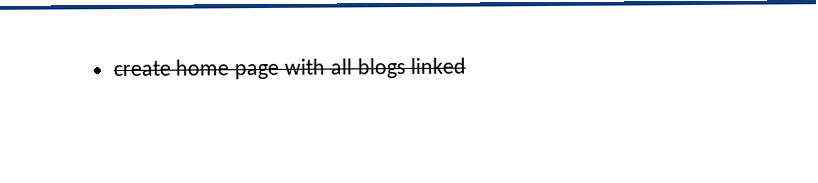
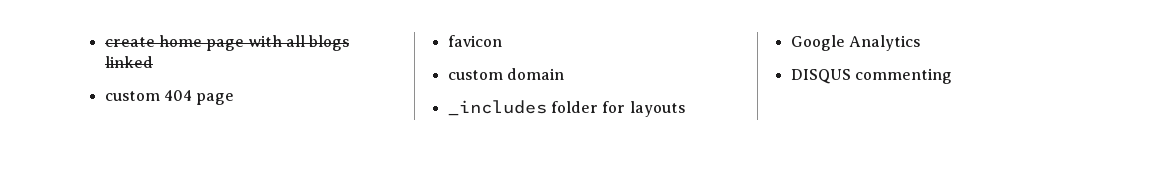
(467, 65) none -> [104,90,235,105] [447,35,502,47] [447,68,564,80] [447,100,685,117] [790,35,920,51] [790,68,952,84] // custom 404 page // favicon // custom domain // _includes folder for layouts // Google Analytics // DISQUS commenting

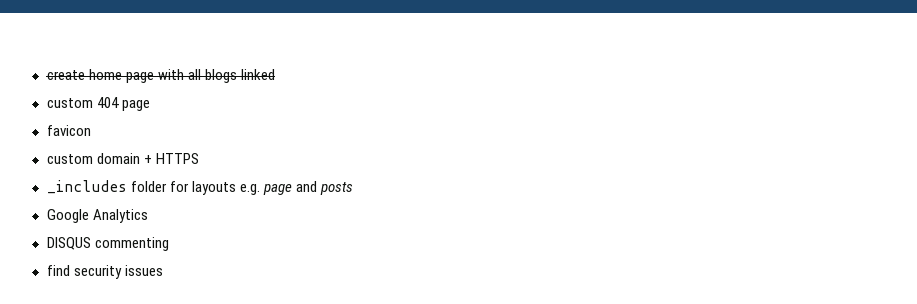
(564, 74) none -> [143,153,199,164] + HTTPS
(685, 109) none -> [239,181,353,195] e.g. page and posts
(952, 76) none -> [46,265,163,279] // find security issues

